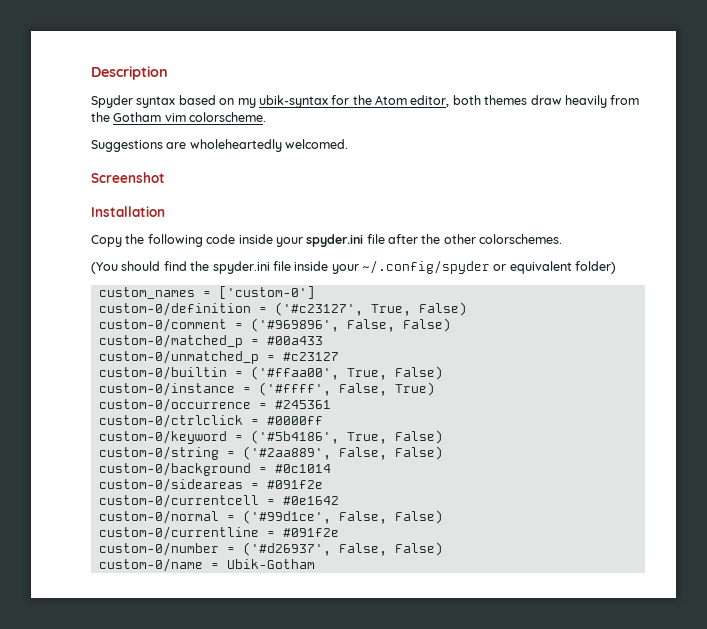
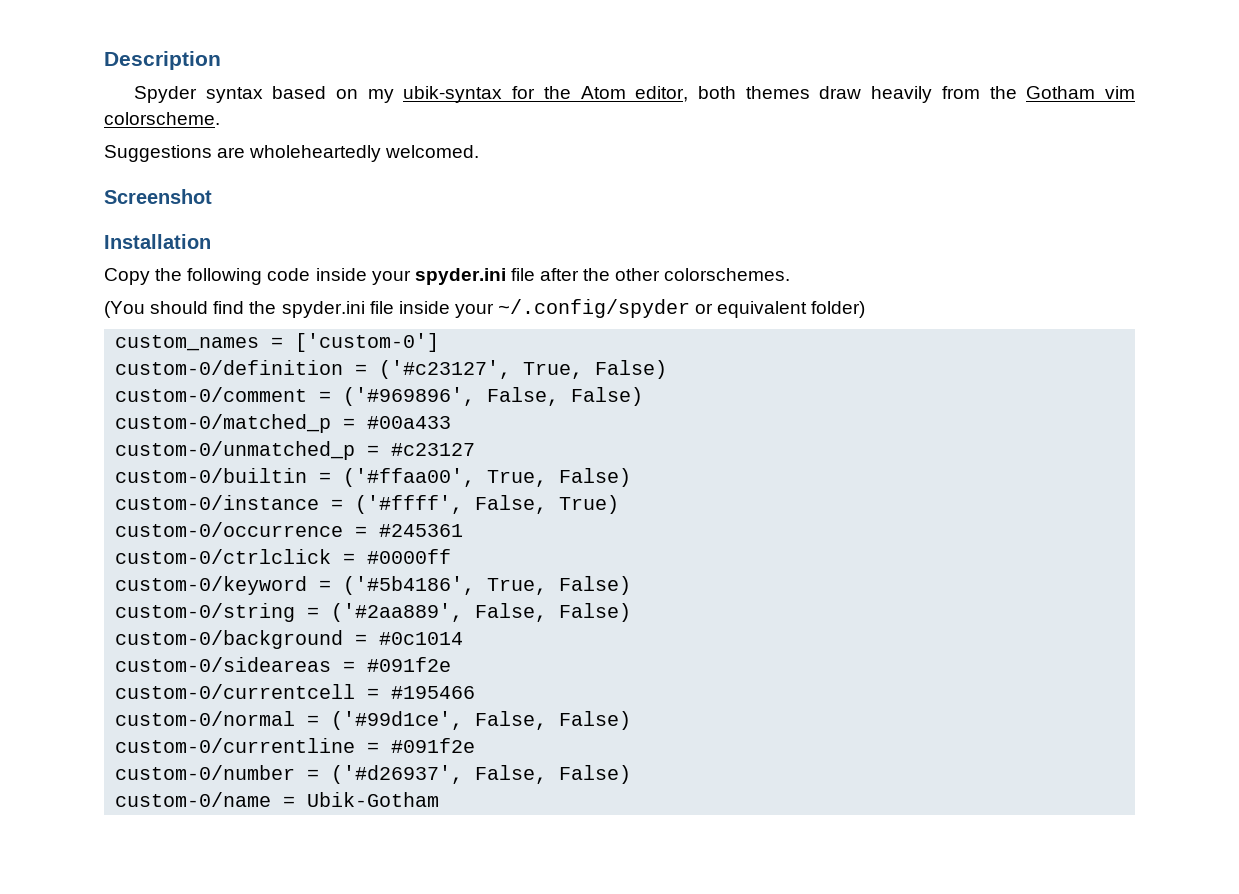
[282,496,339,505] #0e1642 -> [391,686,476,699] #195466

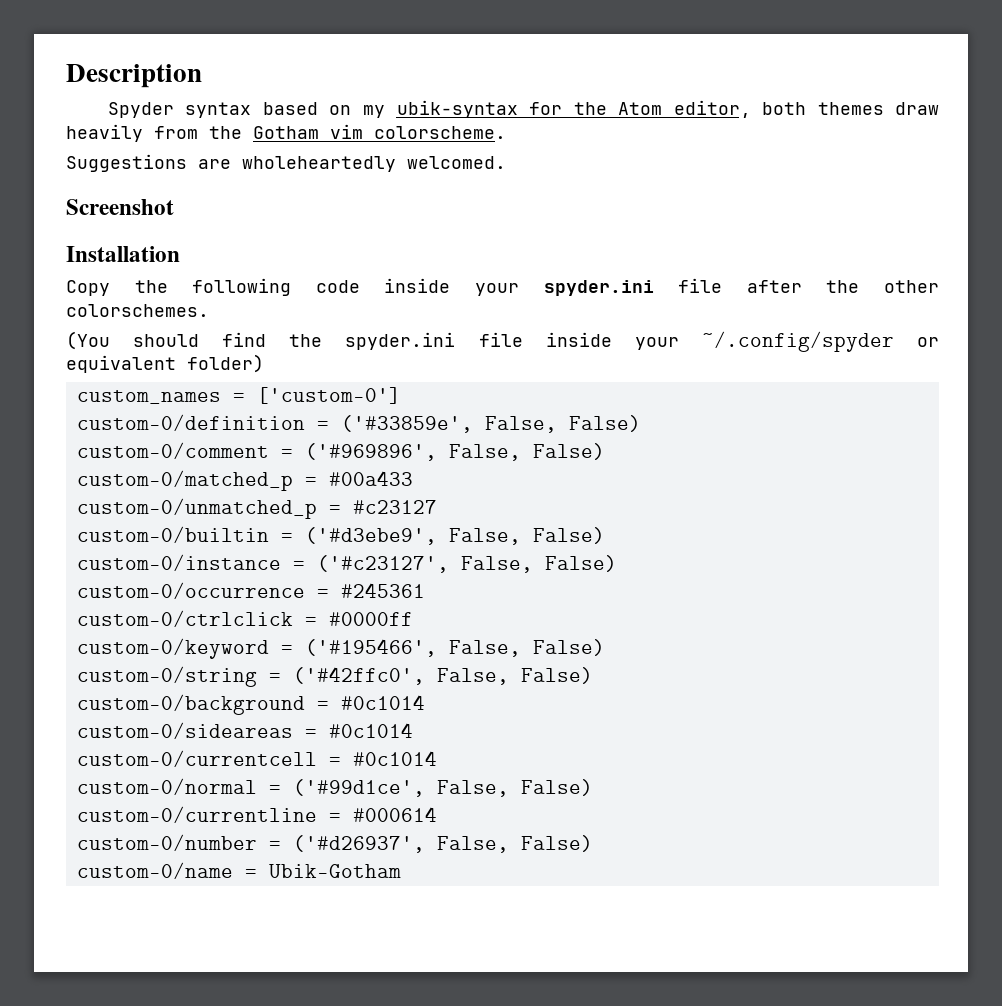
[379,360,584,379] ('#c23127', True, -> [340,415,557,433] ('#33859e', False,
[343,468,548,487] ('#ffaa00', True, -> [304,527,521,545] ('#d3ebe9', False,
[355,495,620,514] ('#ffff', False, True) -> [316,555,617,573] ('#c23127', False, False)
[343,576,548,595] ('#5b4186', True, -> [304,639,521,657] ('#195466', False,
[331,603,464,622] ('#2aa889', -> [292,667,425,685] ('#42ffc0',
[367,657,452,672] #091f2e -> [328,723,413,738] #0c1014
[391,686,476,699] #195466 -> [352,751,437,766] #0c1014
[391,738,476,753] #091f2e -> [352,807,437,822] #000614

